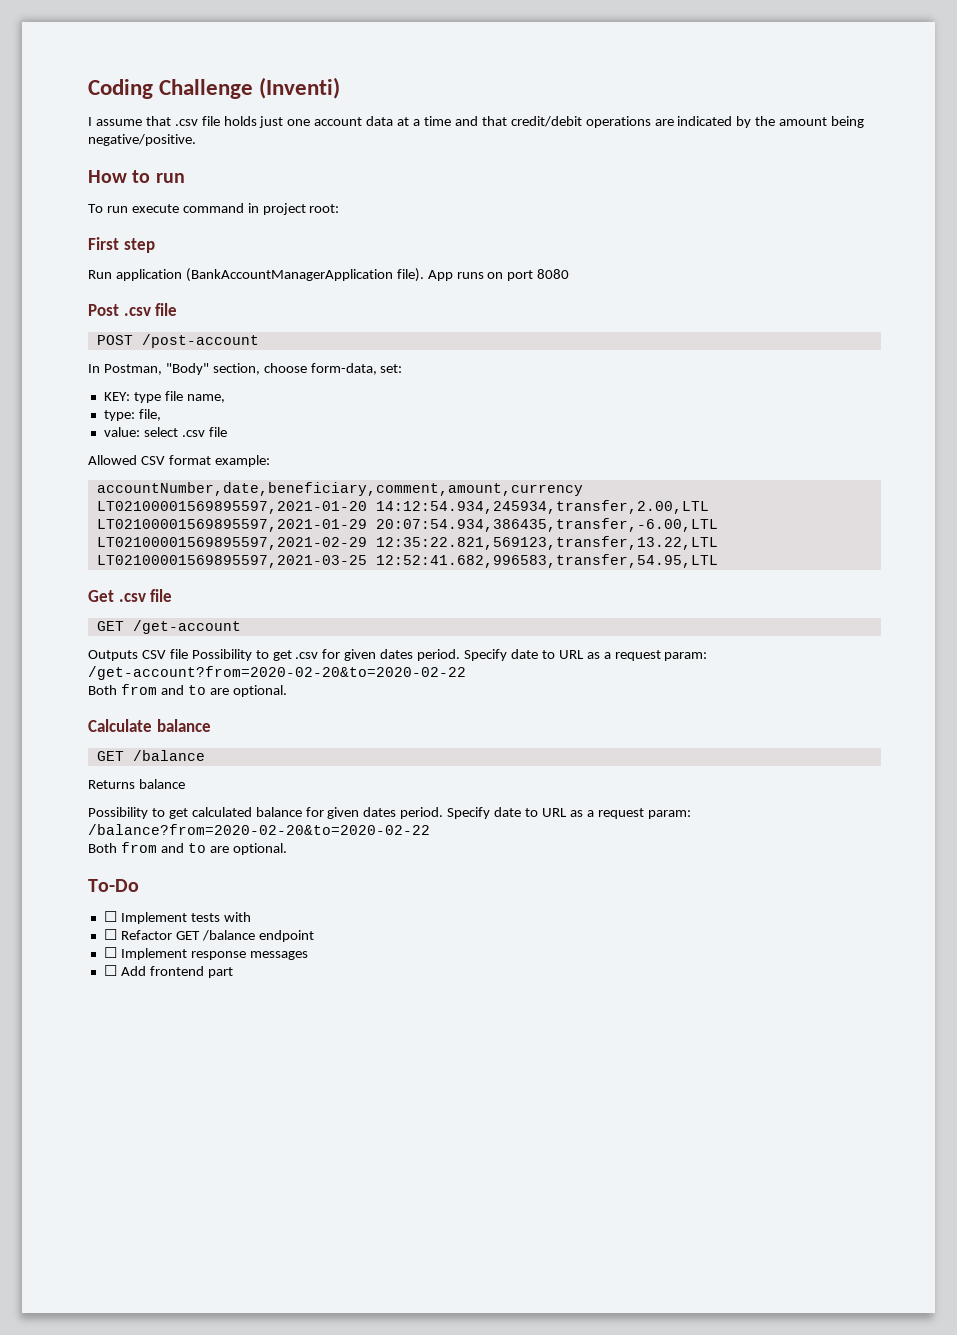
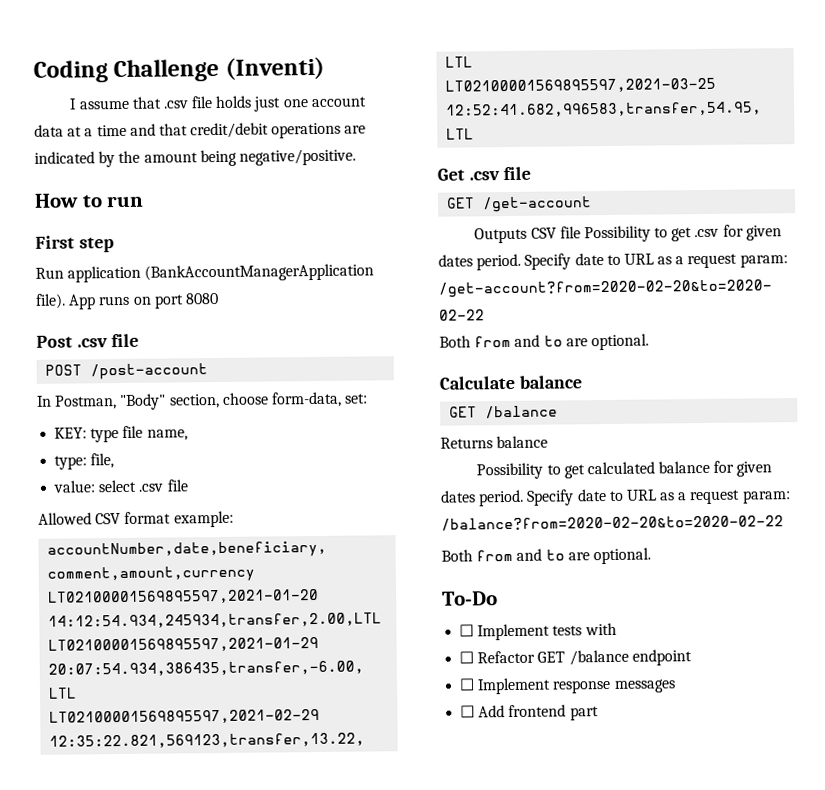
[88,203,340,215] // To run execute command in project root: -> (145, 201) none

